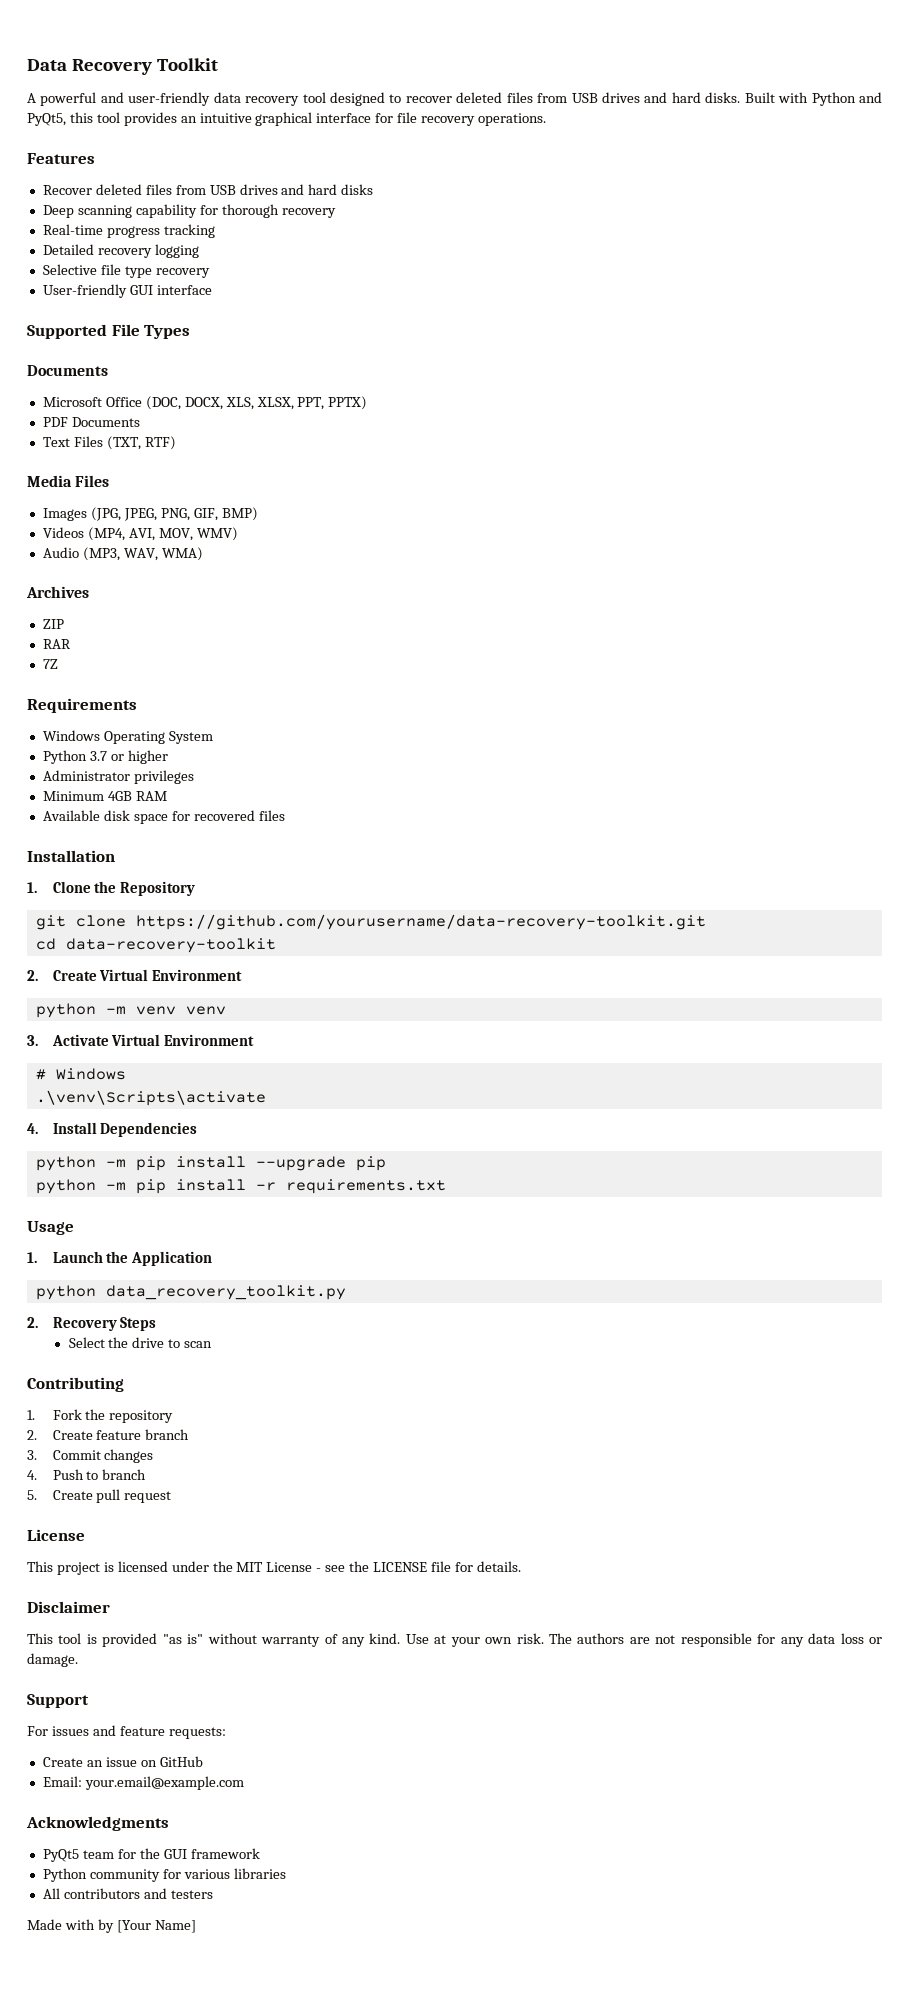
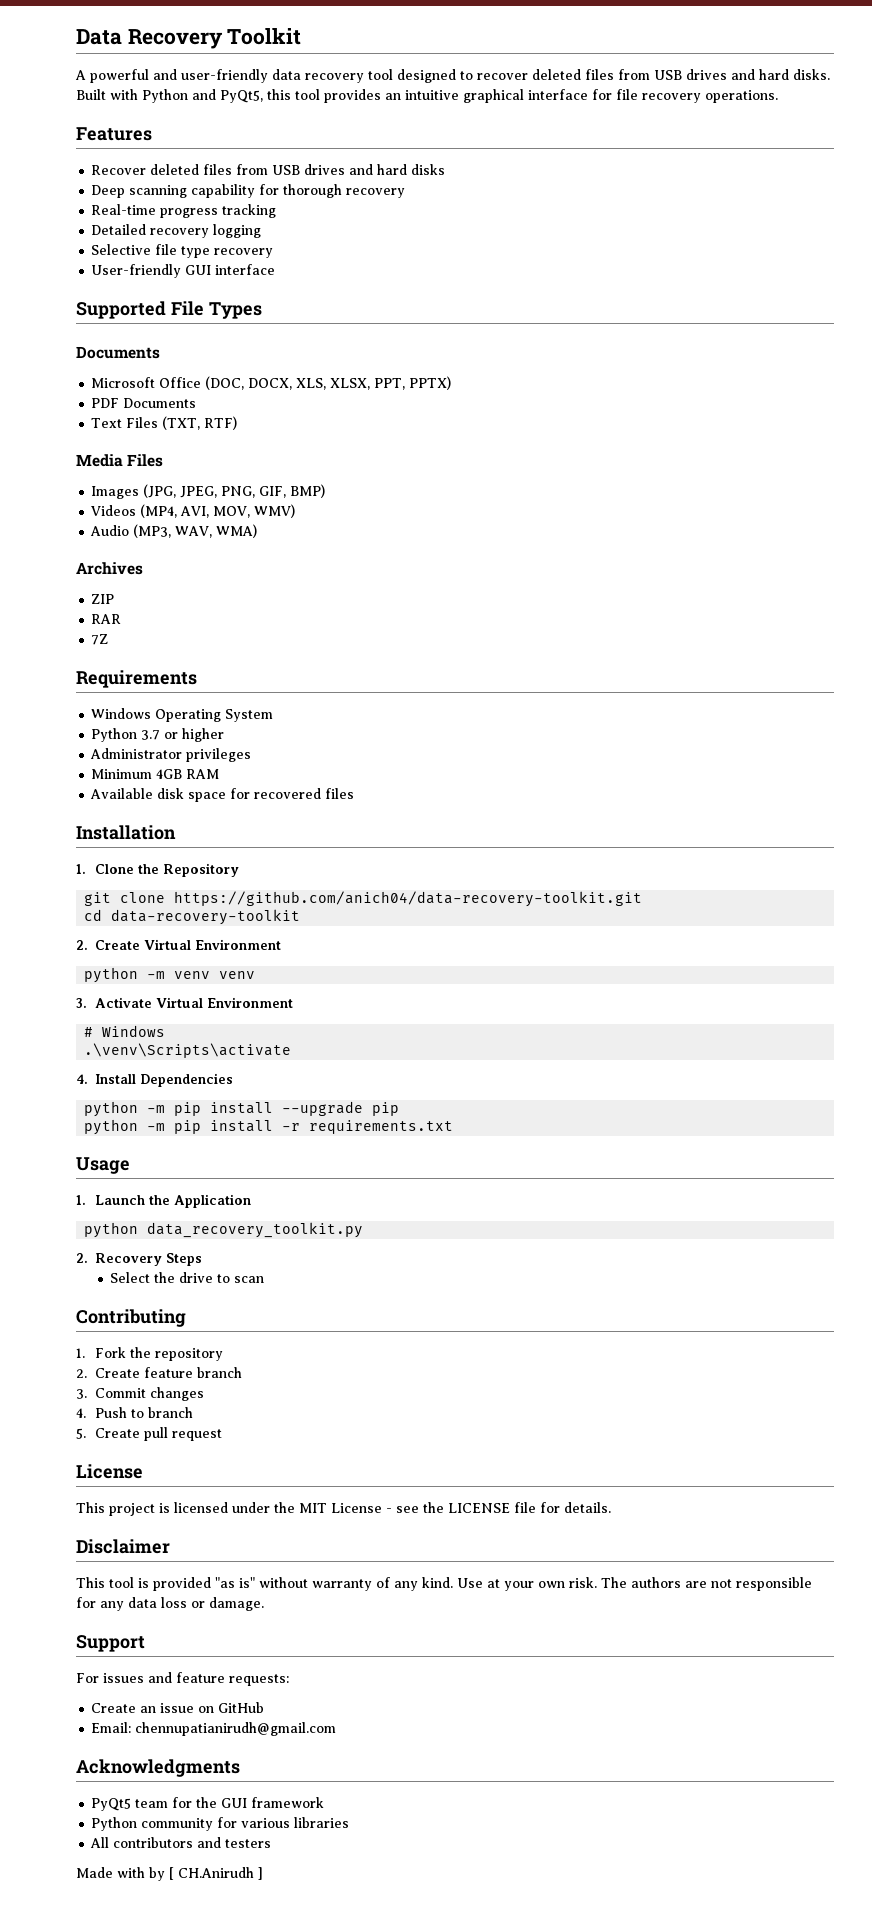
[135,914,706,930] https://github.com/yourusername/data-recovery-toolkit.git -> [174,891,643,907] https://github.com/anich04/data-recovery-toolkit.git
[84,1776,244,1790] your.email@example.com -> [135,1722,337,1736] chennupatianirudh@gmail.com
[116,1920,196,1933] [Your Name] -> [169,1867,263,1880] [ CH.Anirudh ]

